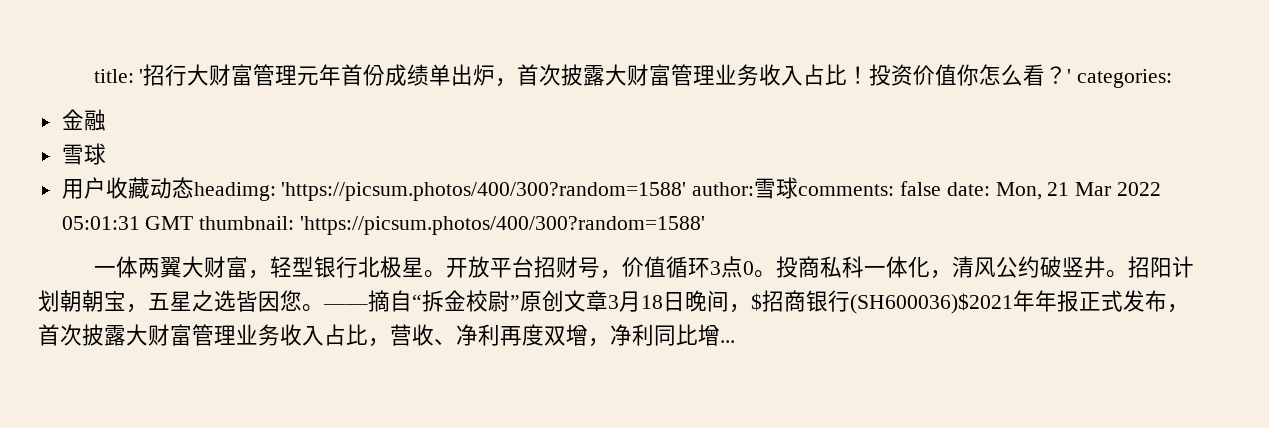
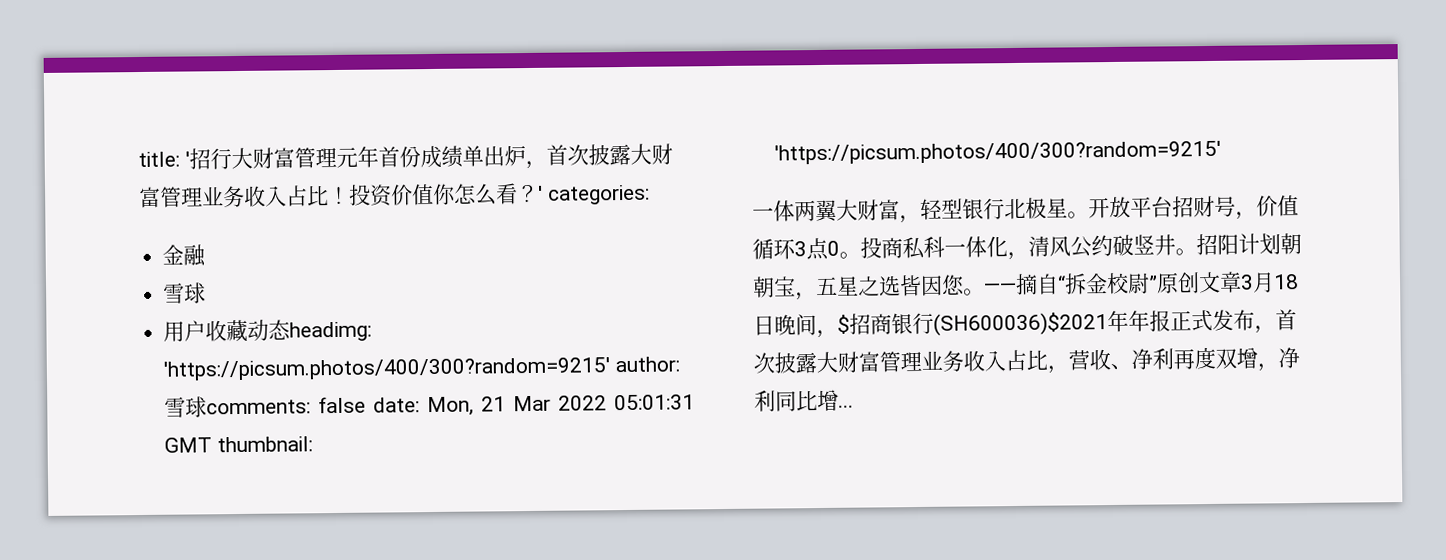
[281,182,687,201] 'https://picsum.photos/400/300?random=1588' -> [163,357,611,381] 'https://picsum.photos/400/300?random=9215'
[300,216,706,235] 'https://picsum.photos/400/300?random=1588' -> [774,140,1222,165] 'https://picsum.photos/400/300?random=9215'

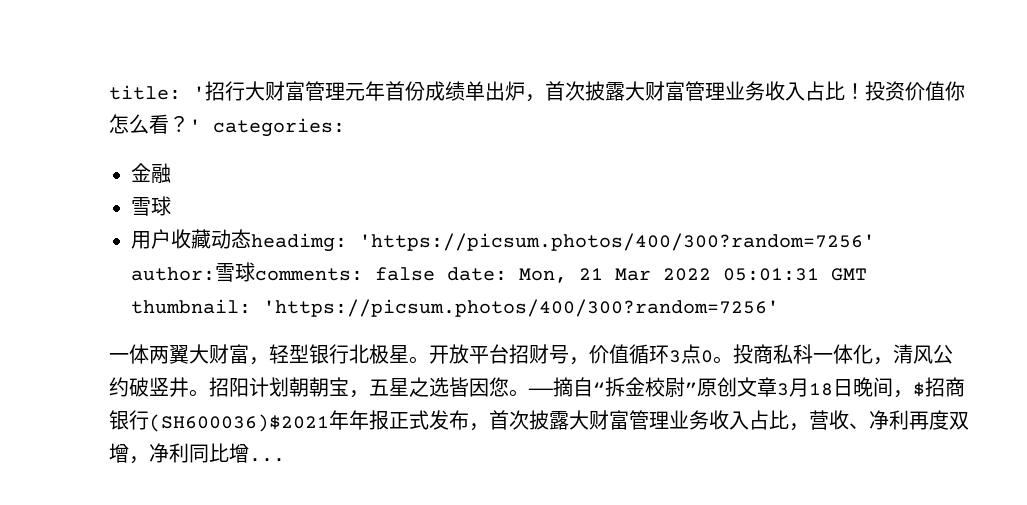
[163,357,611,381] 'https://picsum.photos/400/300?random=9215' -> [359,233,875,251] 'https://picsum.photos/400/300?random=7256'
[774,140,1222,165] 'https://picsum.photos/400/300?random=9215' -> [263,299,779,317] 'https://picsum.photos/400/300?random=7256'

